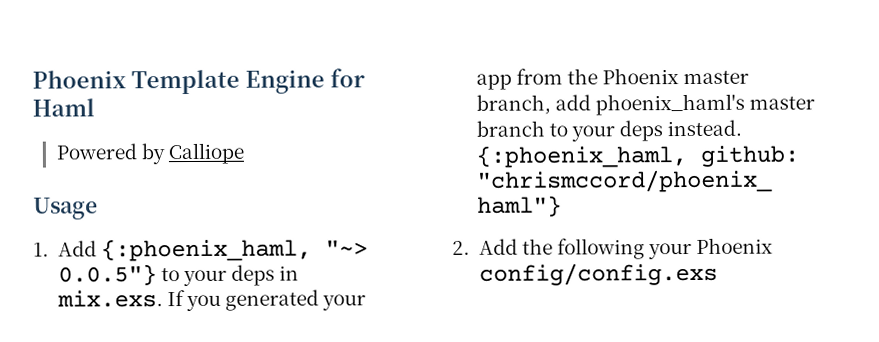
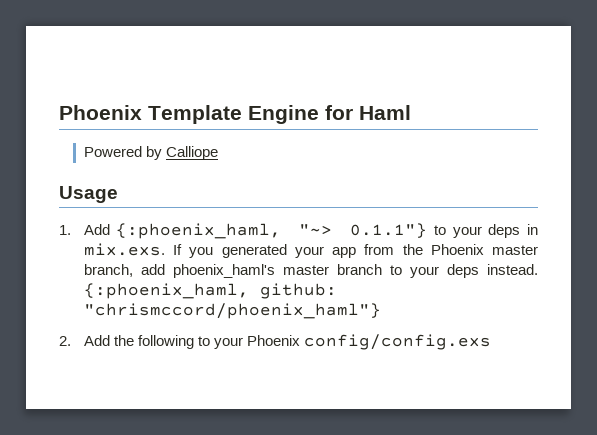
[57,264,157,286] 0.0.5"} -> [350,223,428,238] 0.1.1"}
(645, 249) none -> [197,336,210,346] to

